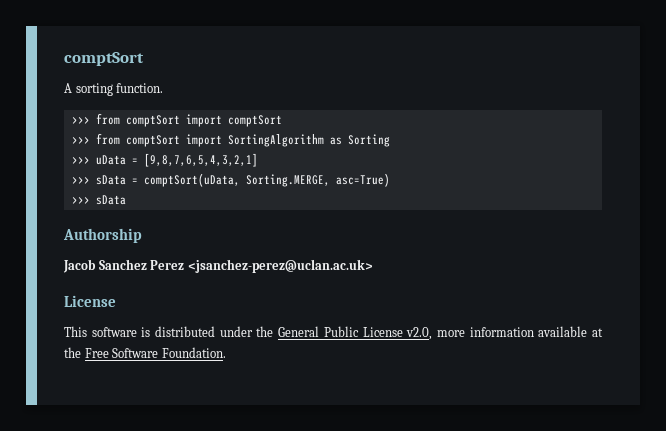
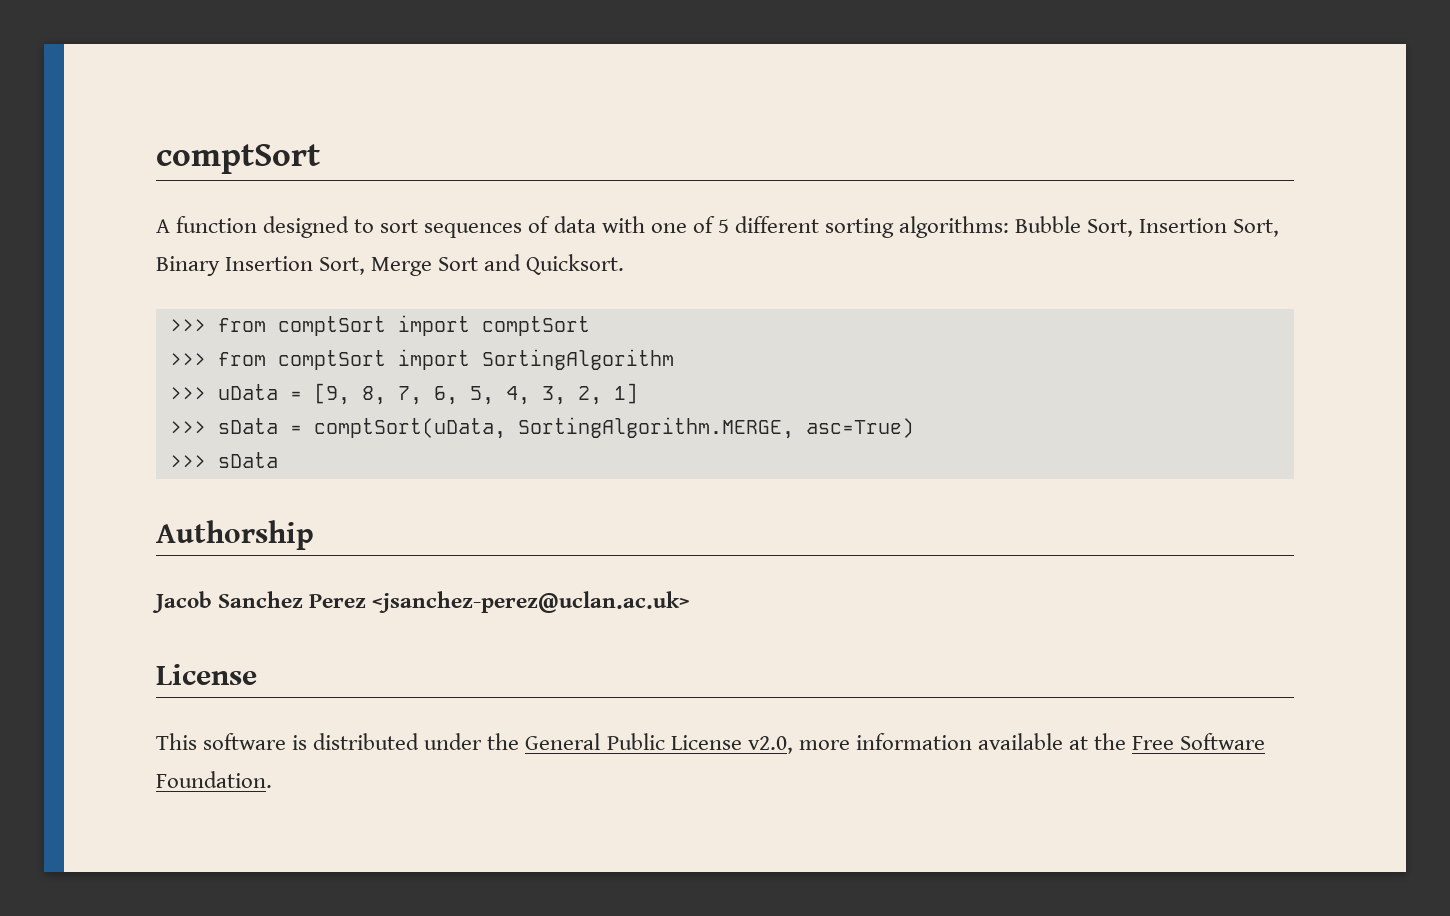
[75,83,164,96] sorting function. -> [176,216,1280,238] [156,254,625,276] function designed to sort sequences of data with one of 5 different sorting algorithms: Bubble Sort, Insertion Sort, Binary Insertion Sort, Merge Sort and Quicksort.
[329,134,390,147] as Sorting -> (674, 359) none
[143,153,258,167] [9,8,7,6,5,4,3,2,1] -> [313,383,638,405] [9, 8, 7, 6, 5, 4, 3, 2, 1]
[245,174,330,187] Sorting.MERGE, -> [517,417,794,439] SortingAlgorithm.MERGE,

